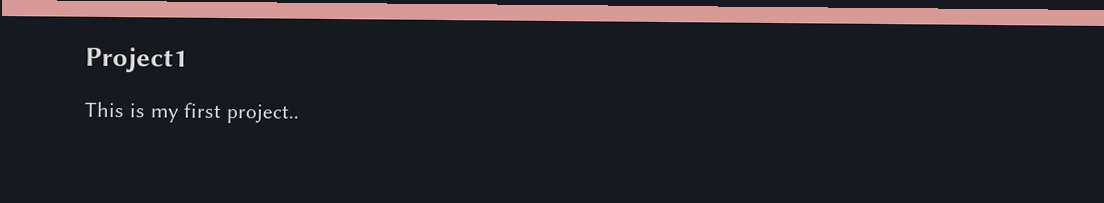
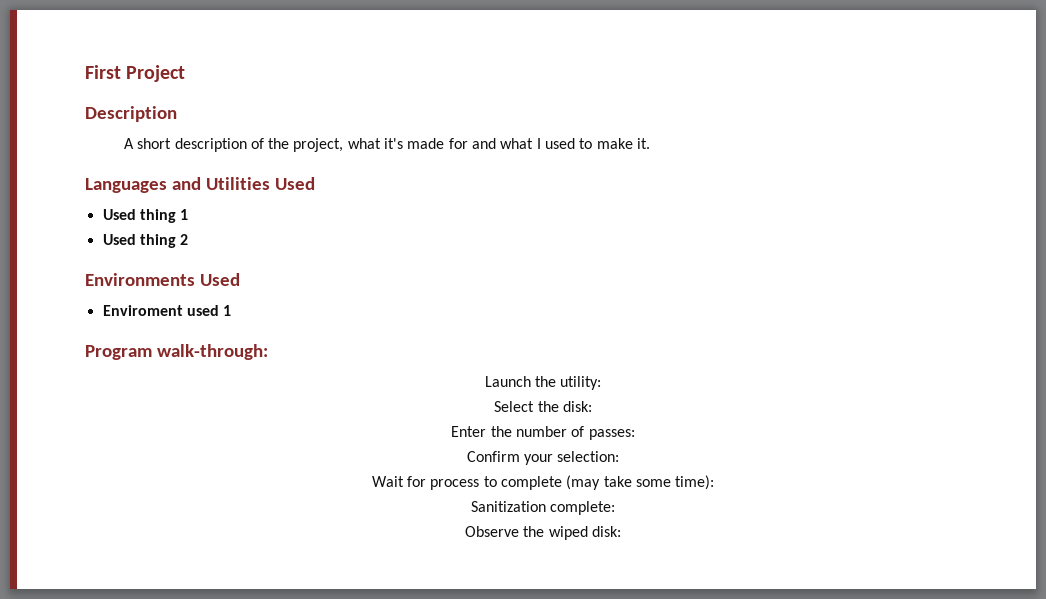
[85,46,188,73] [84,101,300,124] Project1 // This is my first project.. -> [85,65,186,82] [85,106,177,122] [123,138,650,152] [85,177,315,193] [102,209,189,223] [102,234,189,248] [85,273,240,286] [102,305,232,316] [85,344,268,360] [484,376,602,390] [494,401,592,412] [451,426,635,440] [466,451,620,465] [371,475,715,490] [470,501,616,515] [465,526,621,540] First Project // Description // A short description of the project, what it's made for and what I used to make it. // Languages and Utilities Used // Used thing 1 // Used thing 2 // Environments Used // Enviroment used 1 // Program walk-through: // Launch the utility: // Select the disk: // Enter the number of passes: // Confirm your selection: // Wait for process to complete (may take some time): // Sanitization complete: // Observe the wiped disk:

